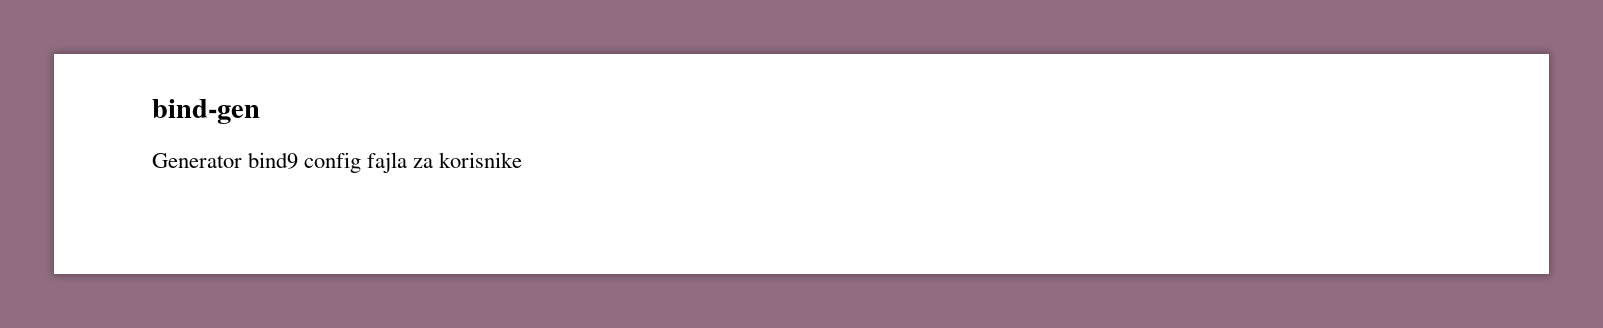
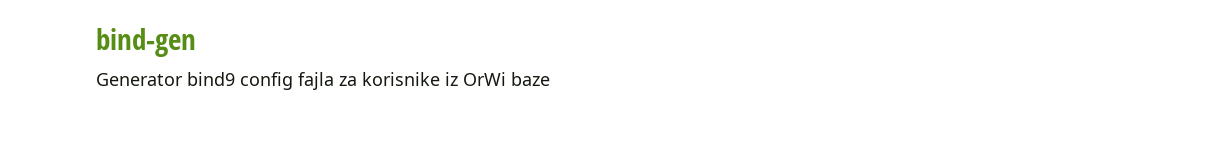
(523, 160) none -> [445,72,550,86] iz OrWi baze

